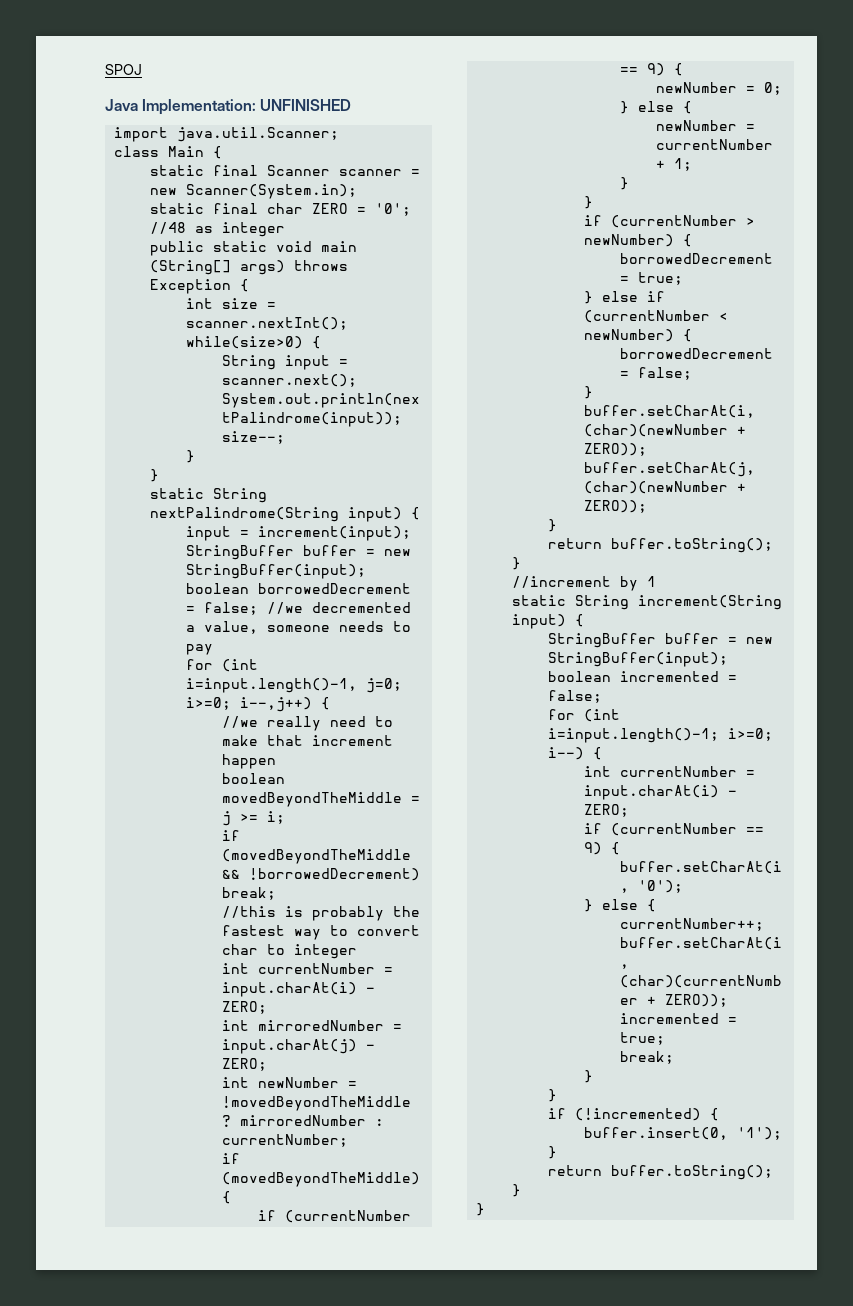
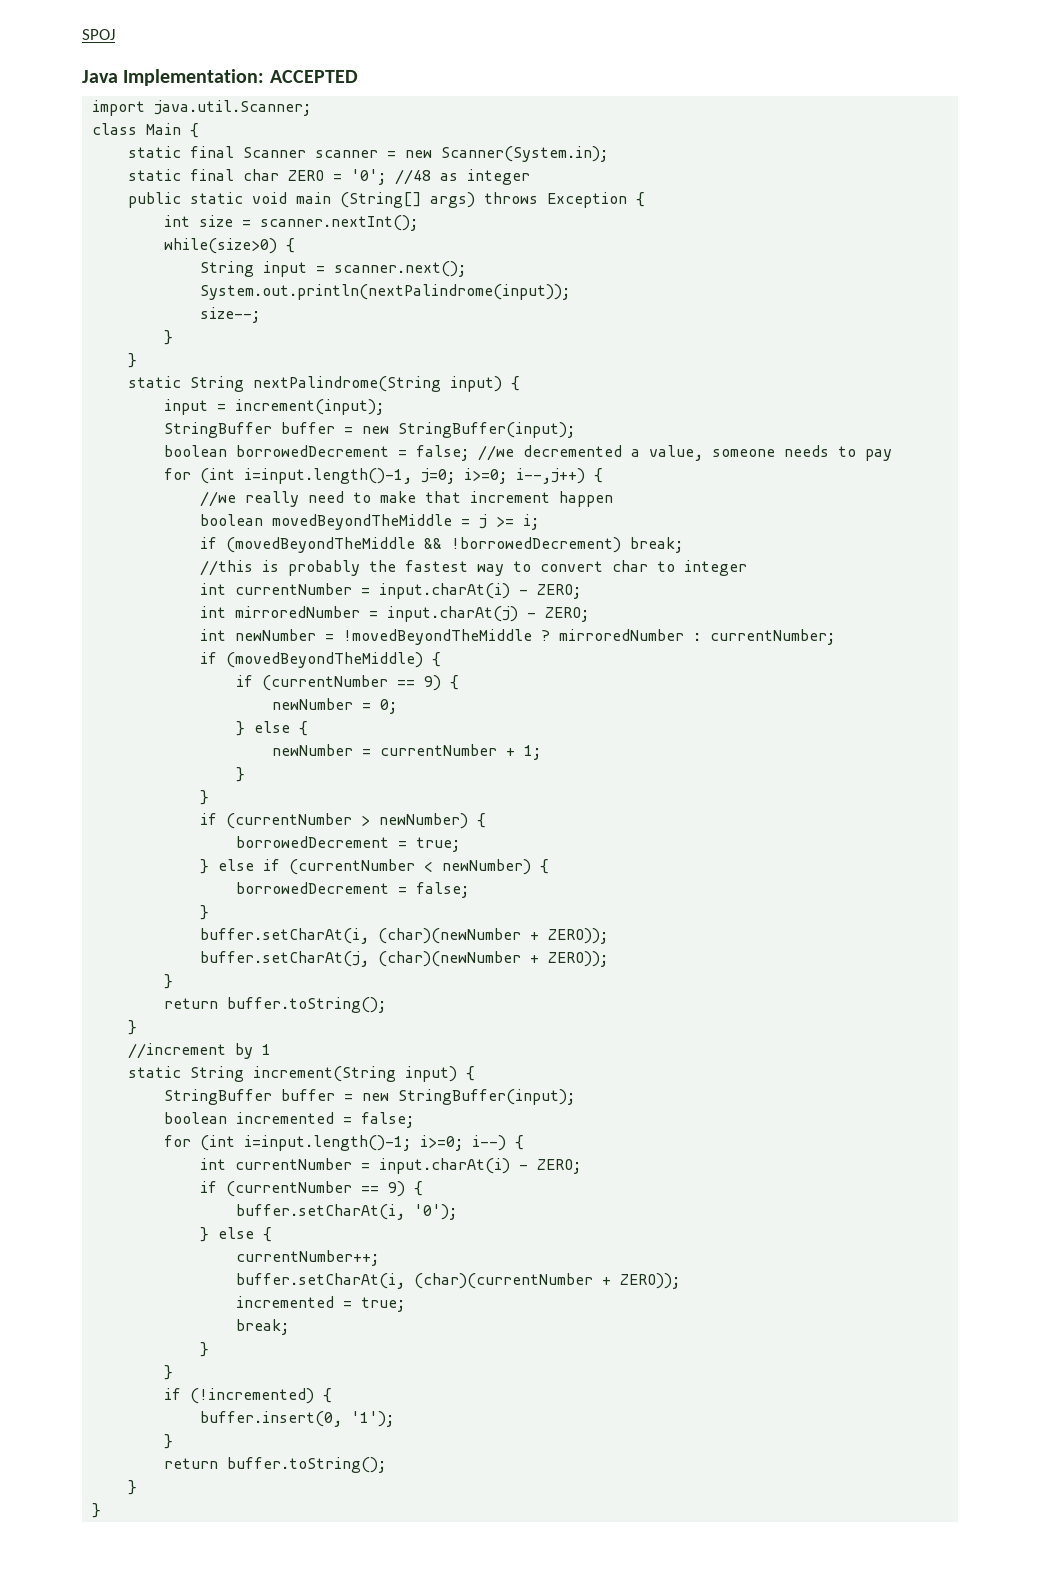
[260,99,352,111] UNFINISHED -> [269,70,358,83] ACCEPTED

